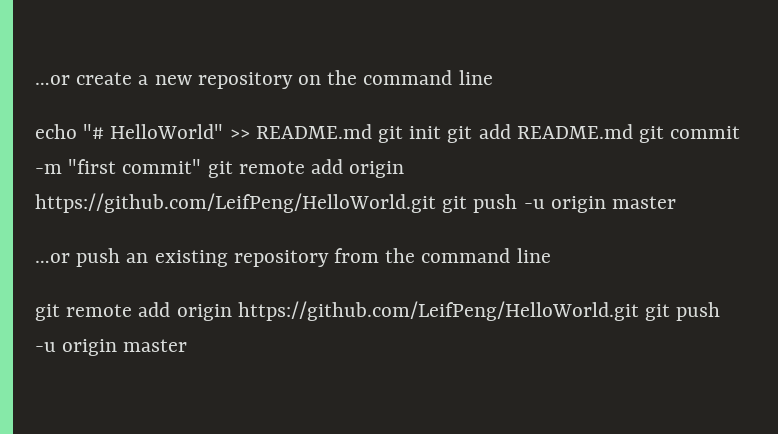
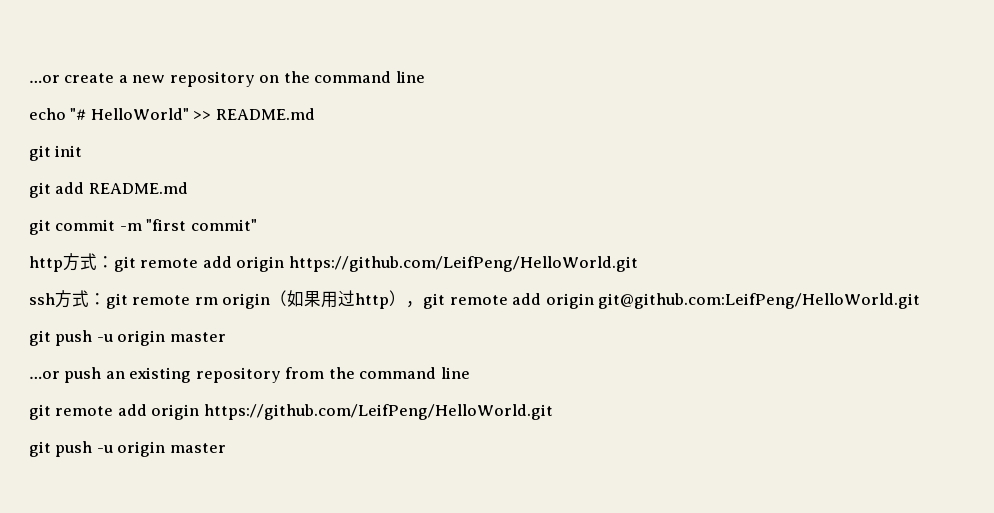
(372, 131) none -> (315, 114) //
(442, 132) none -> (83, 151) //
(633, 131) none -> (188, 188) //
[207,159,405,178] [35,193,436,213] git remote add origin https://github.com/LeifPeng/HelloWorld.git -> [29,253,638,272] [29,290,921,309] // http方式：git remote add origin https://github.com/LeifPeng/HelloWorld.git // ssh方式：git remote rm origin（如果用过http），git remote add origin git@github.com:LeifPeng/HelloWorld.git //
(639, 311) none -> (553, 412) //

